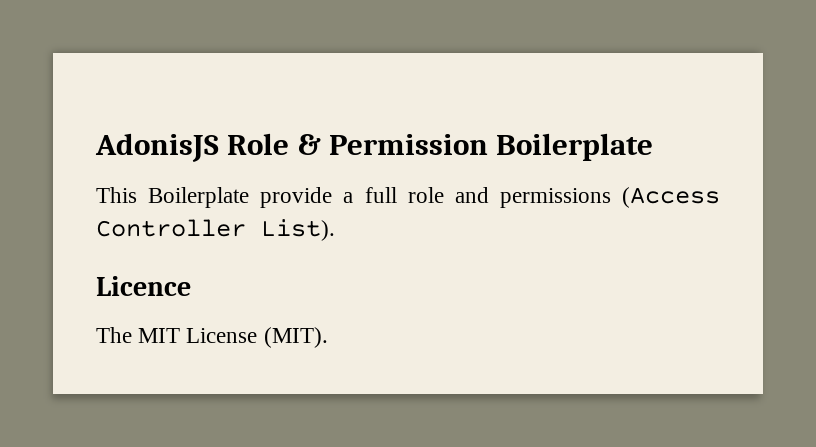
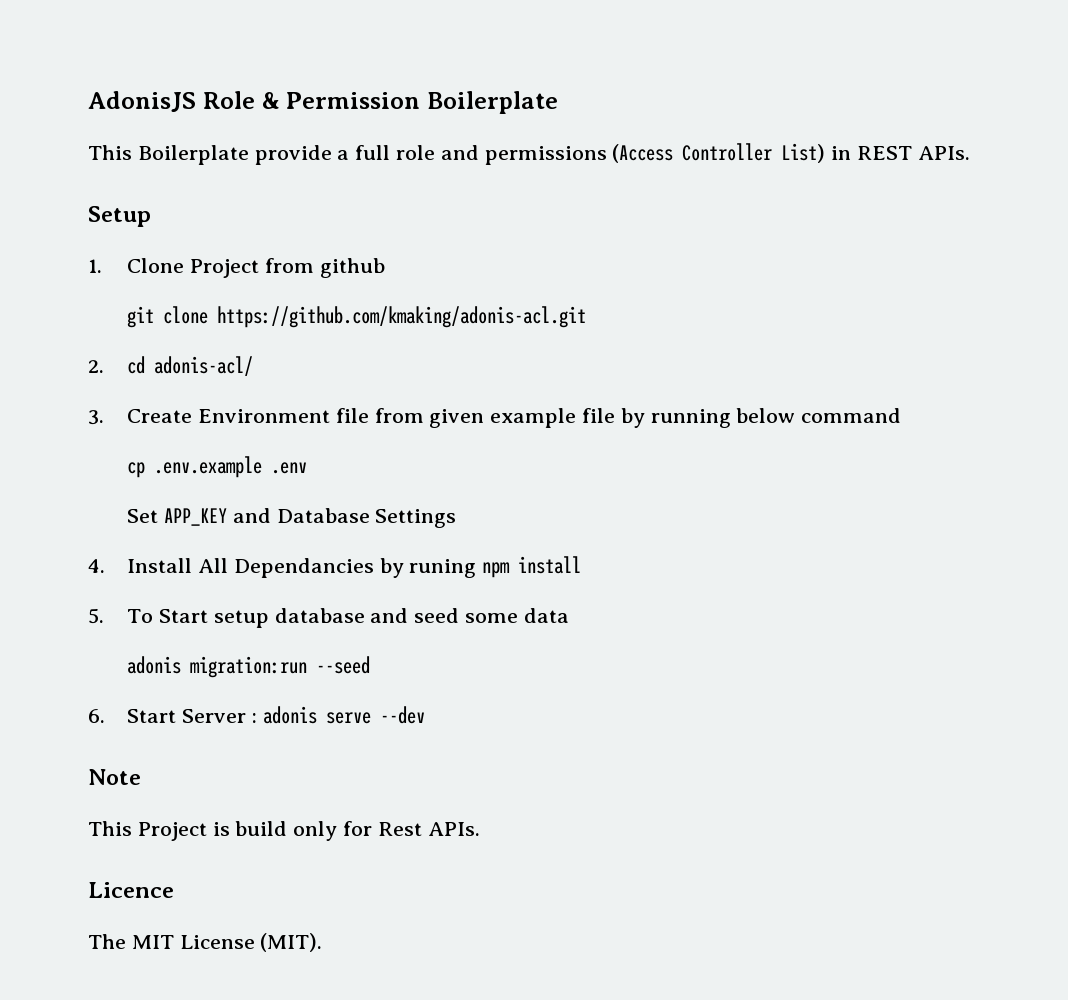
[261,219,335,241] List). -> [781,143,970,163] [88,206,151,227] [88,258,385,278] [127,306,587,328] [88,356,254,376] [88,408,902,428] [127,456,308,478] [127,508,457,528] [88,556,582,578] [88,608,569,628] [127,656,371,678] [88,706,425,724] [88,769,141,785] [88,821,480,841] List) in REST APIs. // Setup // 1. Clone Project from github // git clone https://github.com/kmaking/adonis-acl.git // 2. cd adonis-acl/ // 3. Create Environment file from given example file by running below command // cp .env.example .env // Set APP_KEY and Database Settings // 4. Install All Dependancies by runing npm install // 5. To Start setup database and seed some data // adonis migration:run --seed // 6. Start Server : adonis serve --dev // Note // This Project is build only for Rest APIs.

